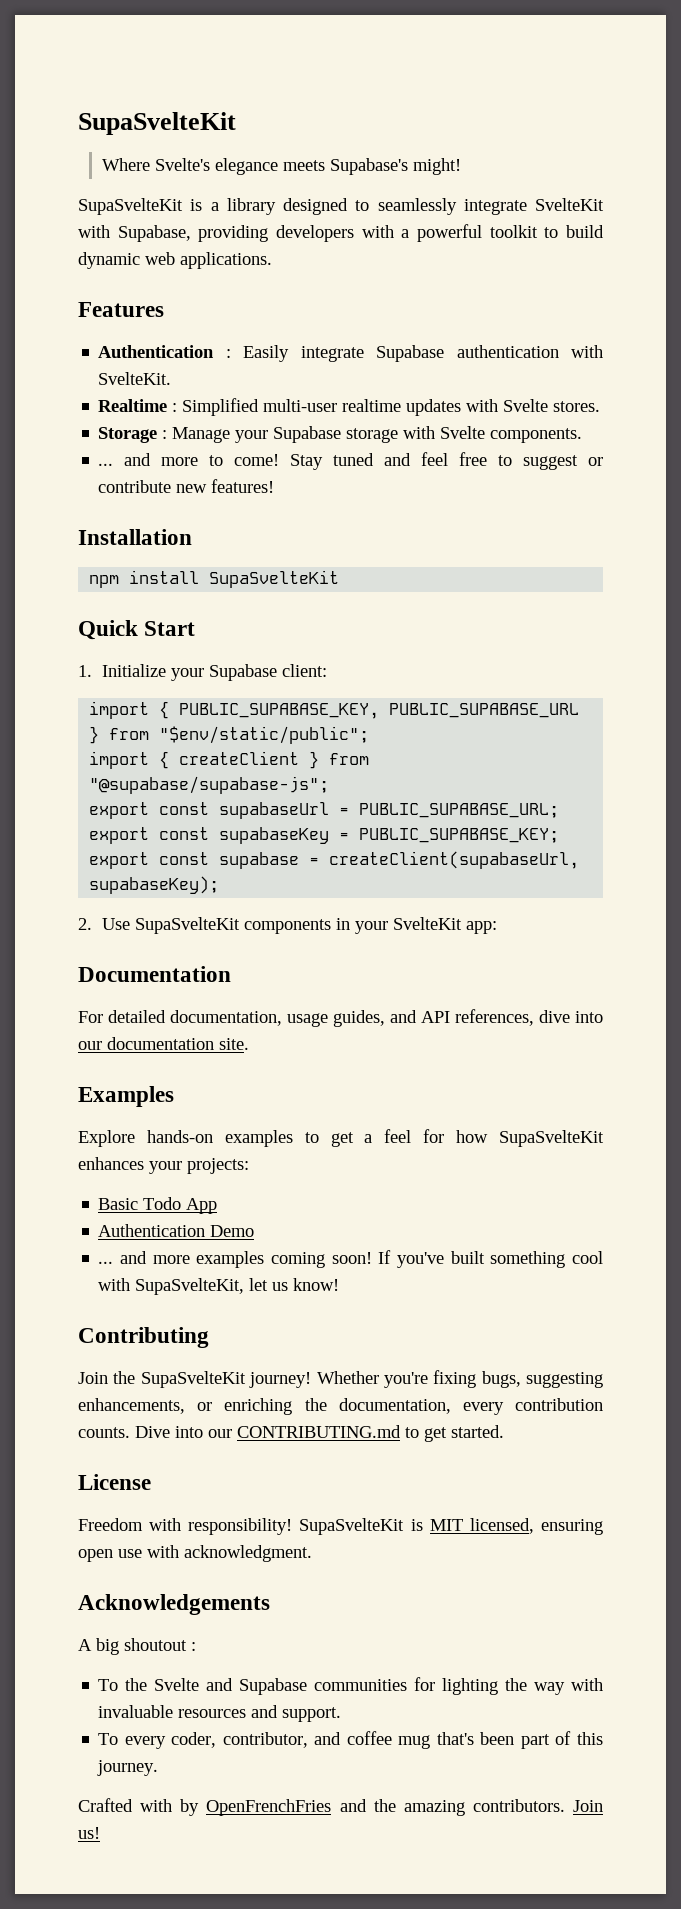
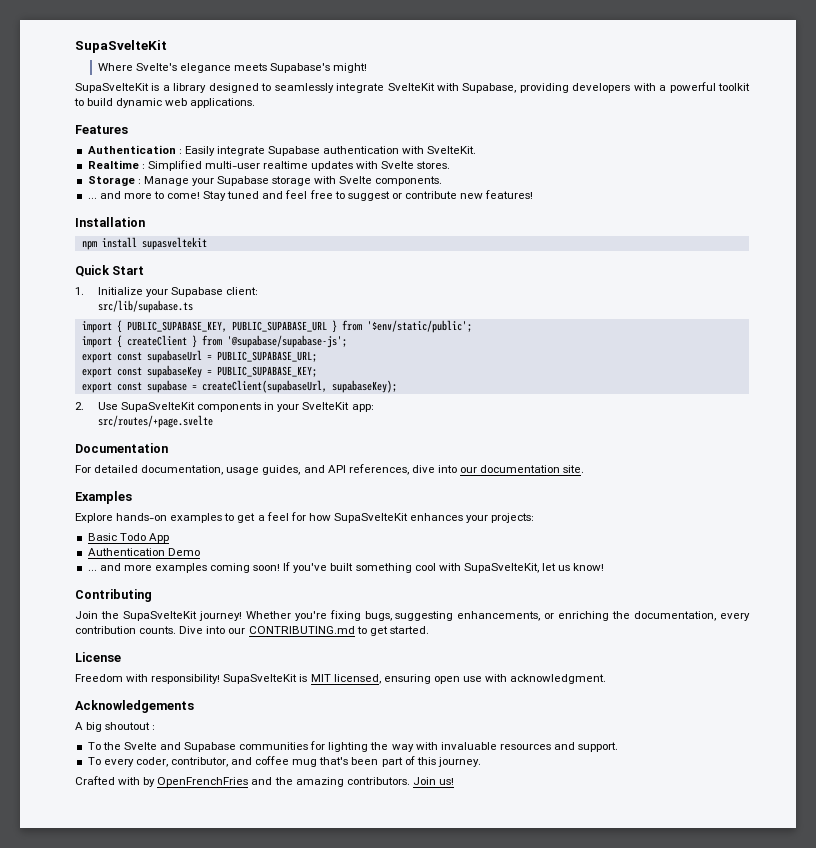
[209,570,340,588] SupaSvelteKit -> [141,237,207,250] supasveltekit
(327, 670) none -> [97,300,193,313] // src/lib/supabase.ts
[159,726,370,744] "$env/static/public"; -> [366,320,472,333] '$env/static/public';
[89,776,330,794] "@supabase/supabase-js"; -> [226,335,347,348] '@supabase/supabase-js';
(497, 927) none -> [97,415,213,428] // src/routes/+page.svelte

